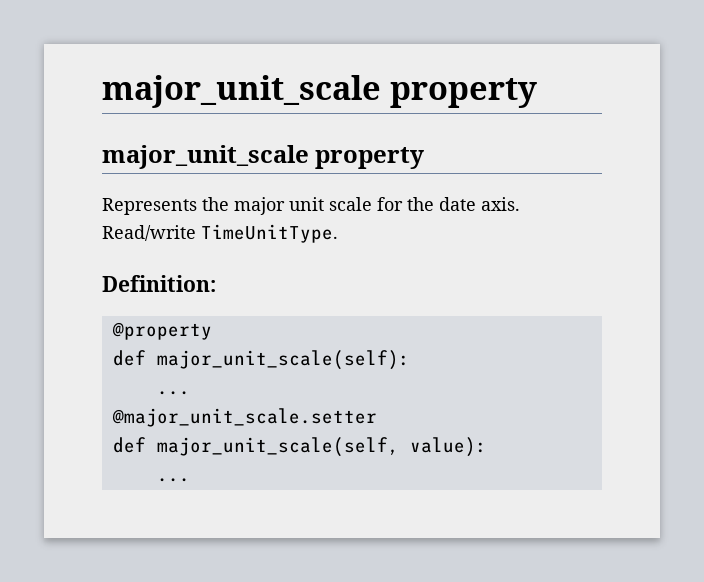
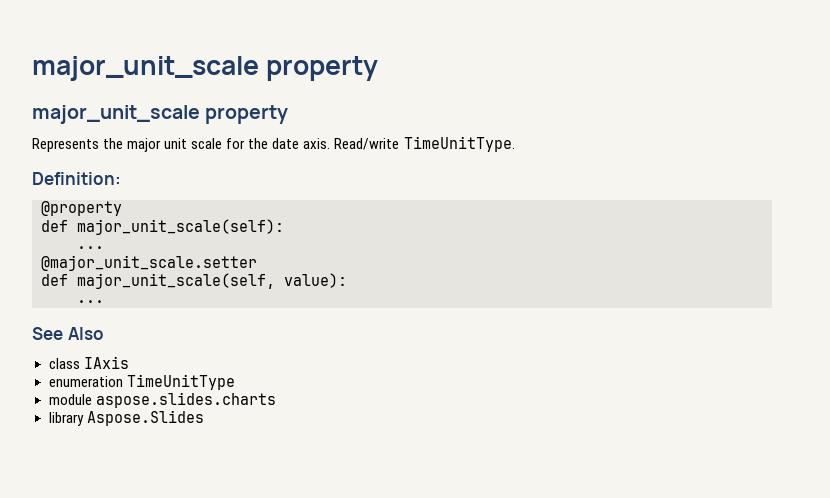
(190, 480) none -> [32,327,104,340] [48,356,129,369] [48,374,235,390] [48,392,276,408] [48,410,204,426] // See Also // class IAxis // enumeration TimeUnitType // module aspose.slides.charts // library Aspose.Slides

